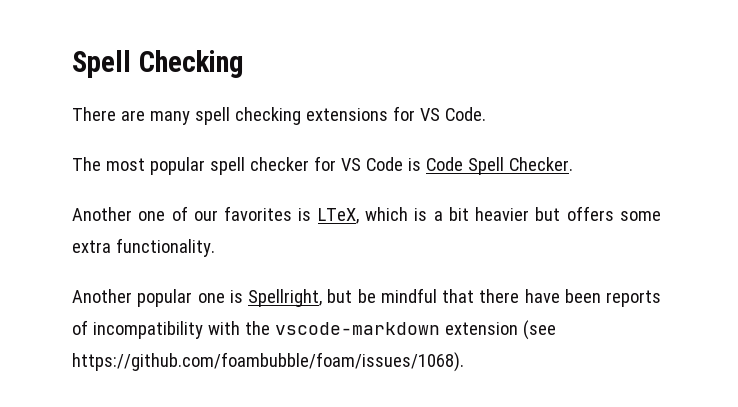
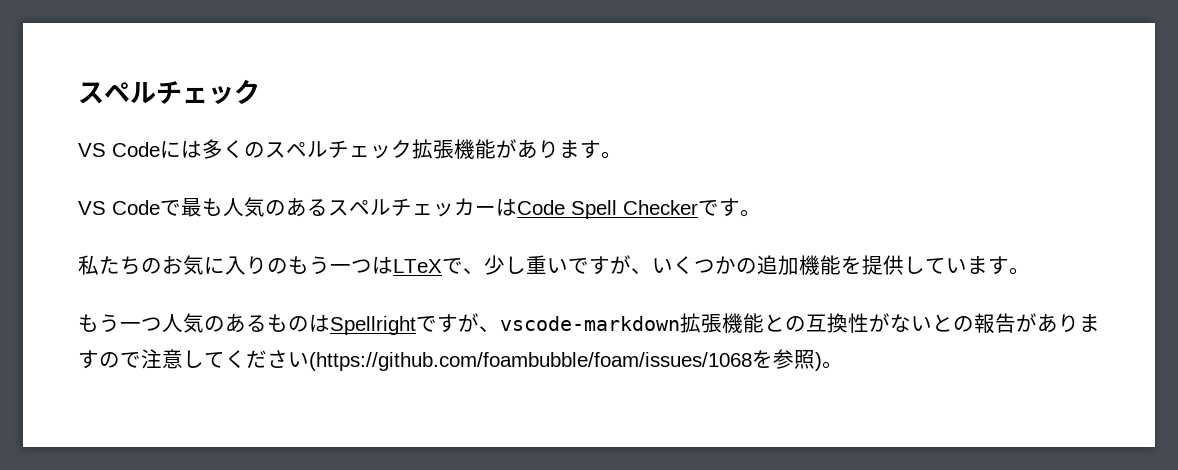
[72,50,243,78] [72,106,486,125] [72,156,573,175] [72,206,661,224] [72,238,215,257] [72,288,661,307] [72,320,556,340] [72,352,464,372] Spell Checking // There are many spell checking extensions for VS Code. // The most popular spell checker for VS Code is Code Spell Checker. // Another one of our favorites is LTeX, which is a bit heavier but offers some extra functionality. // Another popular one is Spellright, but be mindful that there have been reports of incompatibility with the vscode-markdown extension (see https://github.com/foambubble/foam/issues/1068). -> [78,79,260,105] [78,139,622,159] [78,197,761,219] [78,255,1030,275] [78,313,1100,335] [78,349,843,371] スペルチェック // VS Codeには多くのスペルチェック拡張機能があります。 // VS Codeで最も人気のあるスペルチェッカーはCode Spell Checkerです。 // 私たちのお気に入りのもう一つはLTeXで、少し重いですが、いくつかの追加機能を提供しています。 // もう一つ人気のあるものはSpellrightですが、vscode-markdown拡張機能との互換性がないとの報告がありますので注意してください(https://github.com/foambubble/foam/issues/1068を参照)。

